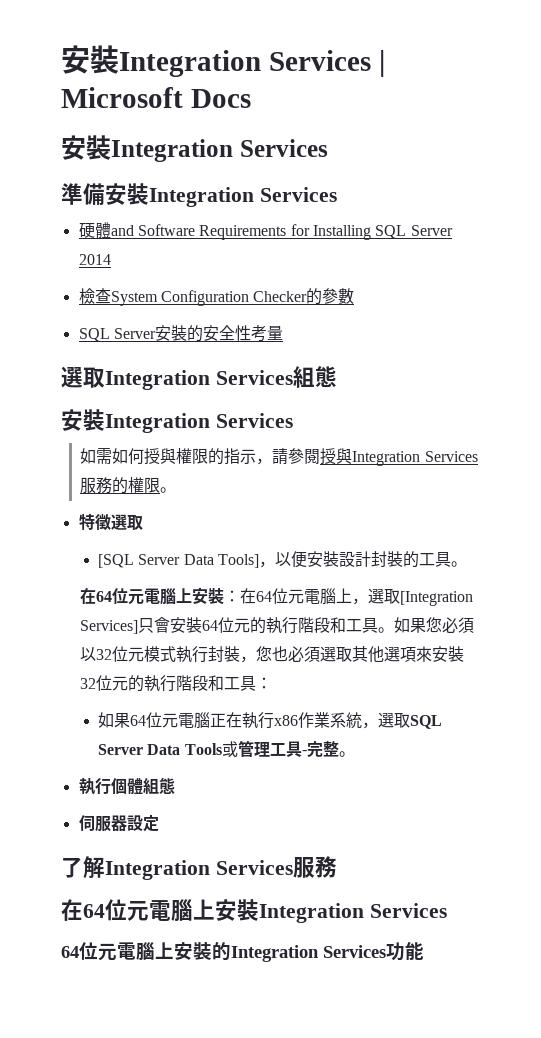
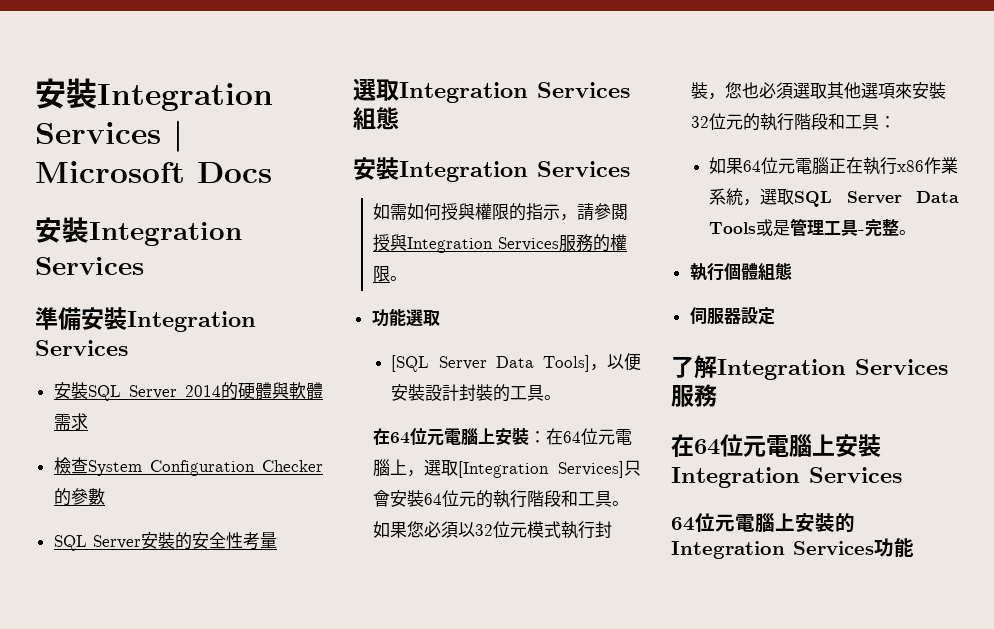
[78,222,371,240] 硬體and Software Requirements for Installing -> [53,382,88,399] 安裝
(111, 259) none -> [221,382,323,400] [53,413,88,430] 的硬體與軟體需求
[78,513,111,531] 特徵 -> [371,308,406,327] 功能
(238, 749) none -> [773,220,791,236] 是

